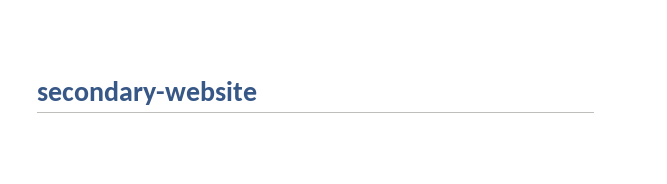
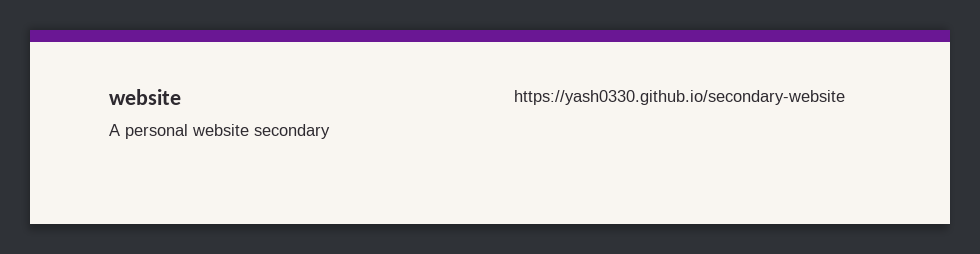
[37,81,257,105] secondary-website -> [109,89,181,105] [109,124,330,139] [514,90,845,105] website // A personal website secondary https://yash0330.github.io/secondary-website

